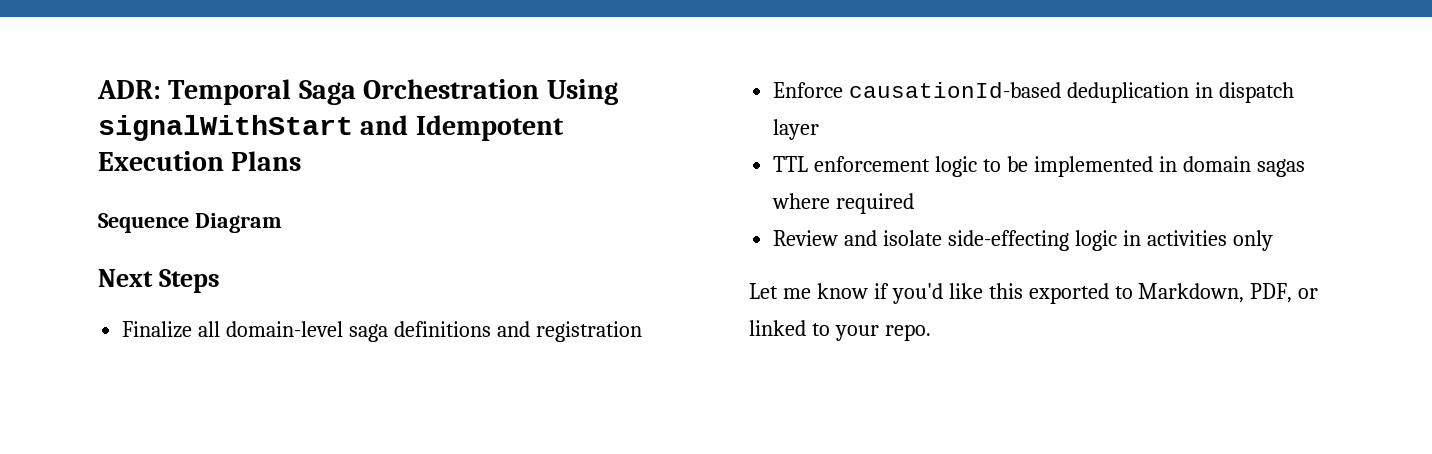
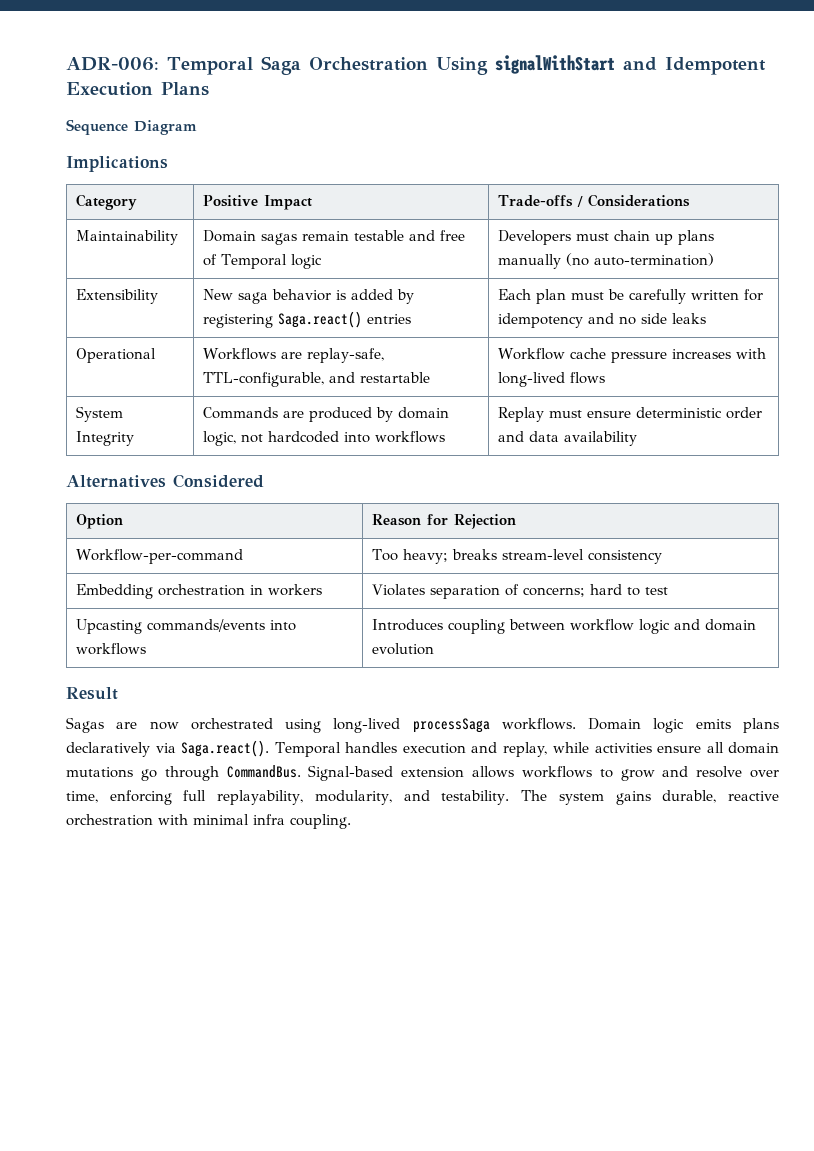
[97,80,161,99] ADR: -> [66,57,159,71] ADR-006:
[98,269,220,293] [122,321,642,342] [773,82,1294,103] [773,119,820,140] [773,156,1305,177] [772,193,915,214] [773,230,1273,251] [749,283,1319,304] [749,320,931,341] Next Steps // Finalize all domain-level saga definitions and registration // Enforce causationId-based deduplication in dispatch layer // TTL enforcement logic to be implemented in domain sagas where required // Review and isolate side-effecting logic in activities only // Let me know if you'd like this exported to Markdown, PDF, or linked to your repo. -> [66,156,168,172] [76,194,138,210] [203,195,313,210] [498,194,691,207] [76,230,179,245] [203,230,466,245] [203,254,323,269] [498,230,715,245] [498,253,715,269] [76,289,159,304] [203,289,415,304] [203,311,412,328] [498,289,764,304] [498,313,707,328] [76,348,157,363] [203,348,385,363] [203,372,431,387] [498,348,767,363] [498,372,606,387] [76,406,124,422] [76,431,135,446] [203,407,450,422] [203,431,446,446] [498,407,763,422] [498,431,638,446] [66,474,264,488] [76,514,124,529] [372,514,517,529] [76,549,244,564] [372,549,663,564] [76,584,323,599] [372,584,669,599] [76,619,297,634] [76,643,147,655] [372,619,757,634] [372,643,435,655] [66,687,118,700] [66,717,779,733] [66,740,779,757] [66,765,780,781] [66,790,779,805] [66,814,351,829] Implications // Category | Positive Impact | Trade-offs / Considerations // Maintainability | Domain sagas remain testable and free of Temporal logic | Developers must chain up plans manually (no auto-termination) // Extensibility | New saga behavior is added by registering Saga.react() entries | Each plan must be carefully written for idempotency and no side leaks // Operational | Workflows are replay-safe, TTL-configurable, and restartable | Workflow cache pressure increases with long-lived flows // System Integrity | Commands are produced by domain logic, not hardcoded into workflows | Replay must ensure deterministic order and data availability // Alternatives Considered // Option | Reason for Rejection // Workflow-per-command | Too heavy; breaks stream-level consistency // Embedding orchestration in workers | Violates separation of concerns; hard to test // Upcasting commands/events into workflows | Introduces coupling between workflow logic and domain evolution // Result // Sagas are now orchestrated using long-lived processSaga workflows. Domain logic emits plans declaratively via Saga.react(). Temporal handles execution and replay, while activities ensure all domain mutations go through CommandBus. Signal-based extension allows workflows to grow and resolve over time, enforcing full replayability, modularity, and testability. The system gains durable, reactive orchestration with minimal infra coupling.

